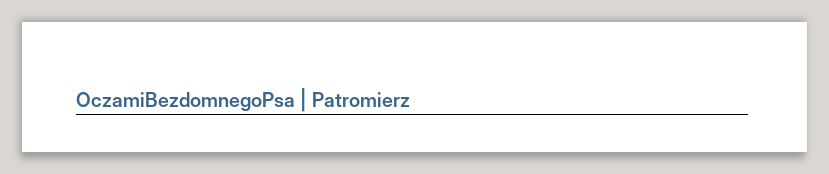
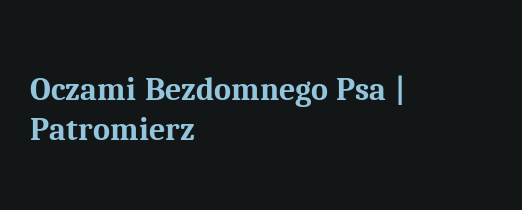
[76,92,295,111] OczamiBezdomnegoPsa -> [30,77,387,107] Oczami Bezdomnego Psa

